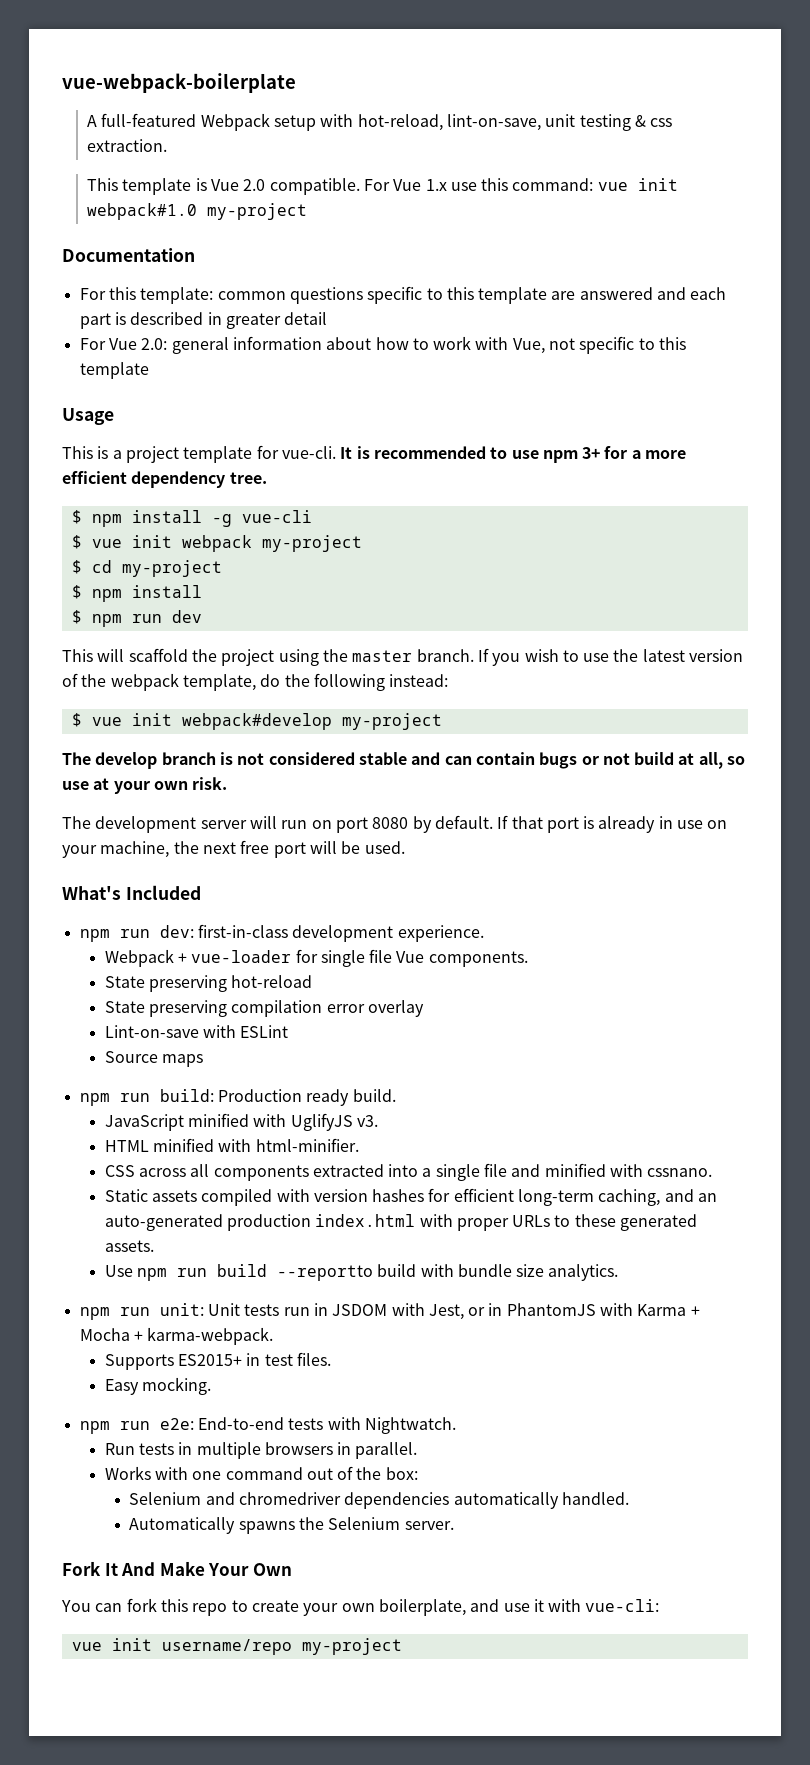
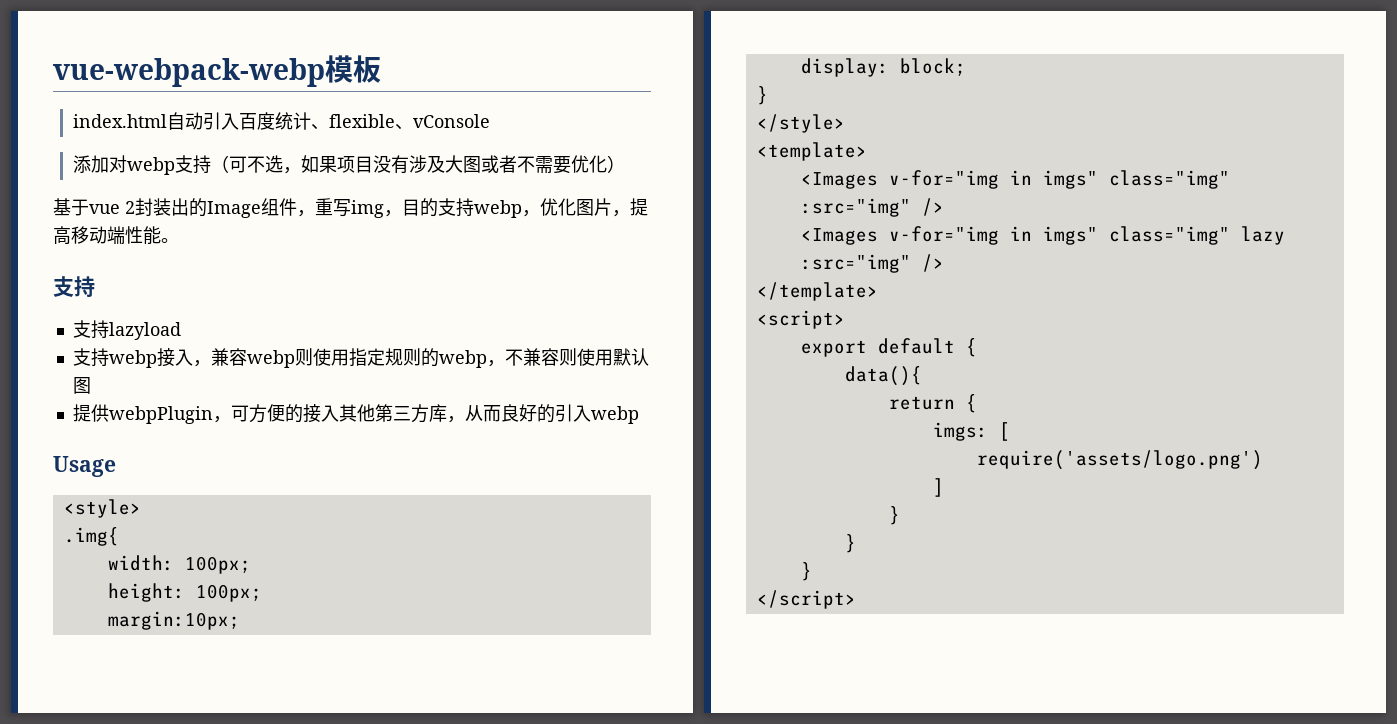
[62,73,296,93] [86,113,673,131] [86,139,167,152] [86,178,678,195] [86,203,307,220] [62,248,195,262] [79,286,727,304] [79,312,328,329] [79,336,687,354] [79,362,149,379] [62,408,114,425] [62,445,687,463] [62,471,267,488] [71,510,312,527] [71,535,362,552] [71,560,222,577] [71,585,202,602] [71,610,202,627] [62,648,744,666] [62,673,449,691] [71,713,442,730] [62,752,746,769] [62,777,228,794] [62,815,728,833] [62,840,405,858] [62,885,201,900] [79,924,484,942] [104,949,528,967] [104,975,313,992] [104,1000,424,1017] [104,1025,289,1038] [104,1051,203,1067] [79,1089,396,1106] [104,1113,378,1131] [104,1138,359,1152] [104,1163,713,1181] [104,1188,718,1206] [104,1214,698,1231] [104,1240,154,1252] [104,1264,619,1281] [79,1303,700,1320] [79,1327,274,1345] [104,1352,331,1370] [104,1377,211,1395] [79,1417,456,1434] [104,1442,418,1459] [104,1466,418,1480] [129,1492,630,1509] [129,1517,454,1534] [62,1561,292,1576] [61,1598,660,1616] [71,1638,402,1655] vue-webpack-boilerplate // A full-featured Webpack setup with hot-reload, lint-on-save, unit testing & css extraction. // This template is Vue 2.0 compatible. For Vue 1.x use this command: vue init webpack#1.0 my-project // Documentation // For this template: common questions specific to this template are answered and each part is described in greater detail // For Vue 2.0: general information about how to work with Vue, not specific to this template // Usage // This is a project template for vue-cli. It is recommended to use npm 3+ for a more efficient dependency tree. // $ npm install -g vue-cli // $ vue init webpack my-project // $ cd my-project // $ npm install // $ npm run dev // This will scaffold the project using the master branch. If you wish to use the latest version of the webpack template, do the following instead: // $ vue init webpack#develop my-project // The develop branch is not considered stable and can contain bugs or not build at all, so use at your own risk. // The development server will run on port 8080 by default. If that port is already in use on your machine, the next free port will be used. // What's Included // npm run dev: first-in-class development experience. // Webpack + vue-loader for single file Vue components. // State preserving hot-reload // State preserving compilation error overlay // Lint-on-save with ESLint // Source maps // npm run build: Production ready build. // JavaScript minified with UglifyJS v3. // HTML minified with html-minifier. // CSS across all components extracted into a single file and minified with cssnano. // Static assets compiled with version hashes for efficient long-term caching, and an auto-generated production index.html with proper URLs to these generated assets. // Use npm run build --reportto build with bundle size analytics. // npm run unit: Unit tests run in JSDOM with Jest, or in PhantomJS with Karma + Mocha + karma-webpack. // Supports ES2015+ in test files. // Easy mocking. // npm run e2e: End-to-end tests with Nightwatch. // Run tests in multiple browsers in parallel. // Works with one command out of the box: // Selenium and chromedriver dependencies automatically handled. // Automatically spawns the Selenium server. // Fork It And Make Your Own // You can fork this repo to create your own boilerplate, and use it with vue-cli: // vue init username/repo my-project -> [53,55,381,87] [72,112,490,130] [72,155,625,175] [53,198,648,218] [53,226,179,245] [53,276,95,297] [72,320,181,340] [72,348,649,368] [72,377,91,394] [72,404,639,424] [53,456,116,477] [63,499,141,518] [63,527,119,546] [107,555,251,574] [107,583,262,602] [107,611,240,630] [800,58,966,77] [756,86,768,105] [756,114,845,133] [756,142,867,161] [800,170,1230,189] [800,198,944,217] [800,226,1285,245] [800,254,944,273] [756,282,878,301] [756,310,845,329] [800,338,977,357] [844,366,922,386] [888,394,977,413] [932,422,1010,441] [976,450,1263,470] [932,478,944,497] [888,506,900,525] [844,534,856,553] [800,562,812,581] [756,590,856,609] vue-webpack-webp模板 // index.html自动引入百度统计、flexible、vConsole // 添加对webp支持（可不选，如果项目没有涉及大图或者不需要优化） // 基于vue 2封装出的Image组件，重写img，目的支持webp，优化图片，提高移动端性能。 // 支持 // 支持lazyload // 支持webp接入，兼容webp则使用指定规则的webp，不兼容则使用默认图 // 提供webpPlugin，可方便的接入其他第三方库，从而良好的引入webp // Usage // <style> // .img{ // width: 100px; // height: 100px; // margin:10px; // display: block; // } // </style> // <template> // <Images v-for="img in imgs" class="img" :src="img" /> // <Images v-for="img in imgs" class="img" lazy :src="img" /> // </template> // <script> // export default { // data(){ // return { // imgs: [ // require('assets/logo.png') // ] // } // } // } // </script>

